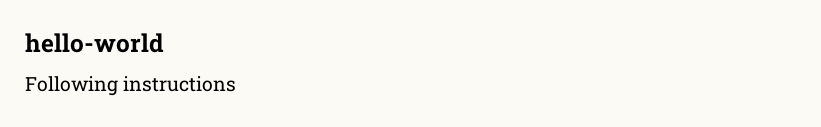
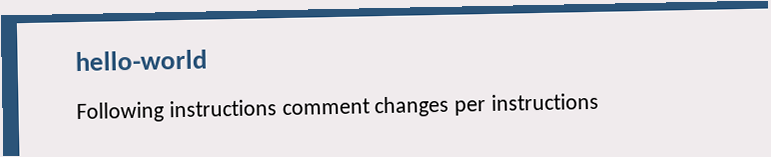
(237, 84) none -> [281,92,600,118] comment changes per instructions

